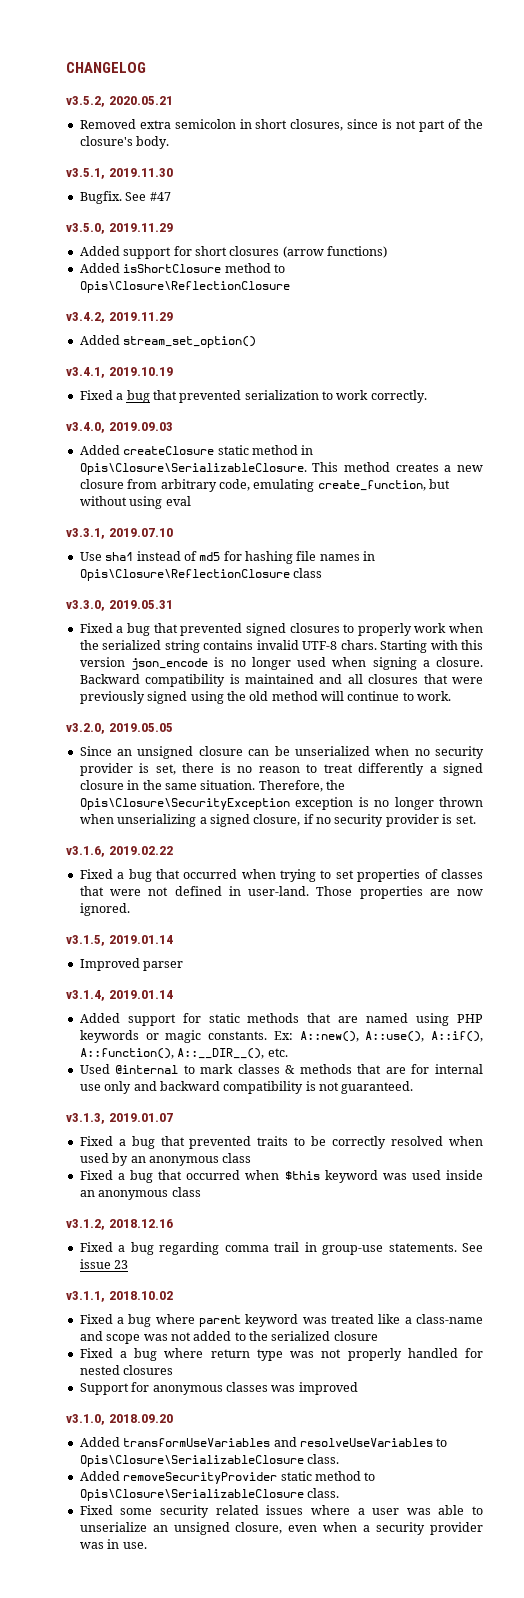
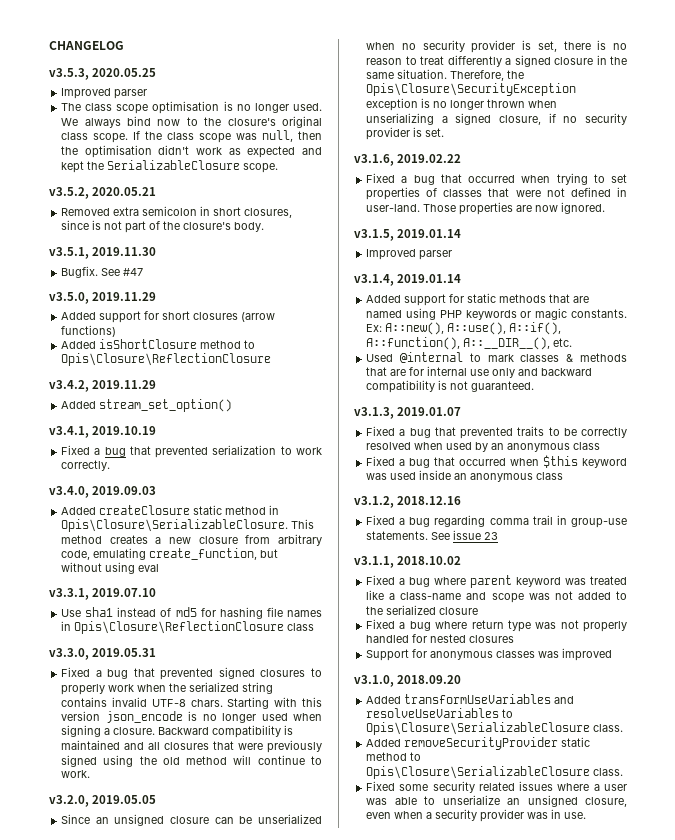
(146, 67) none -> [49,68,157,80] [61,88,148,99] [61,101,322,114] [61,116,322,128] [61,130,323,143] [61,145,322,158] [61,160,279,173] // v3.5.3, 2020.05.25 // Improved parser // The class scope optimisation is no longer used. We always bind now to the closure's original class scope. If the class scope was null, then the optimisation didn't work as expected and kept the SerializableClosure scope.

